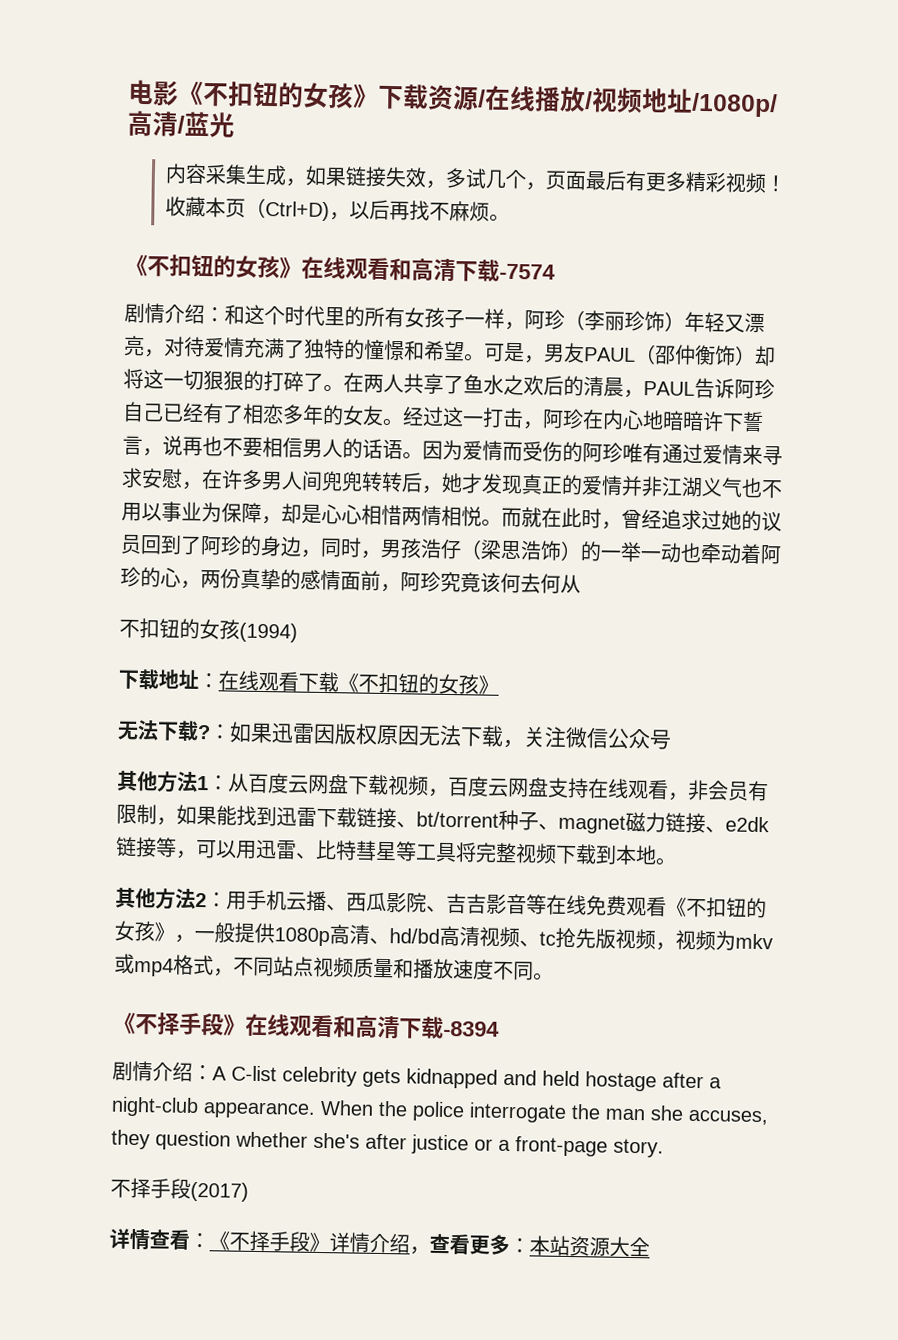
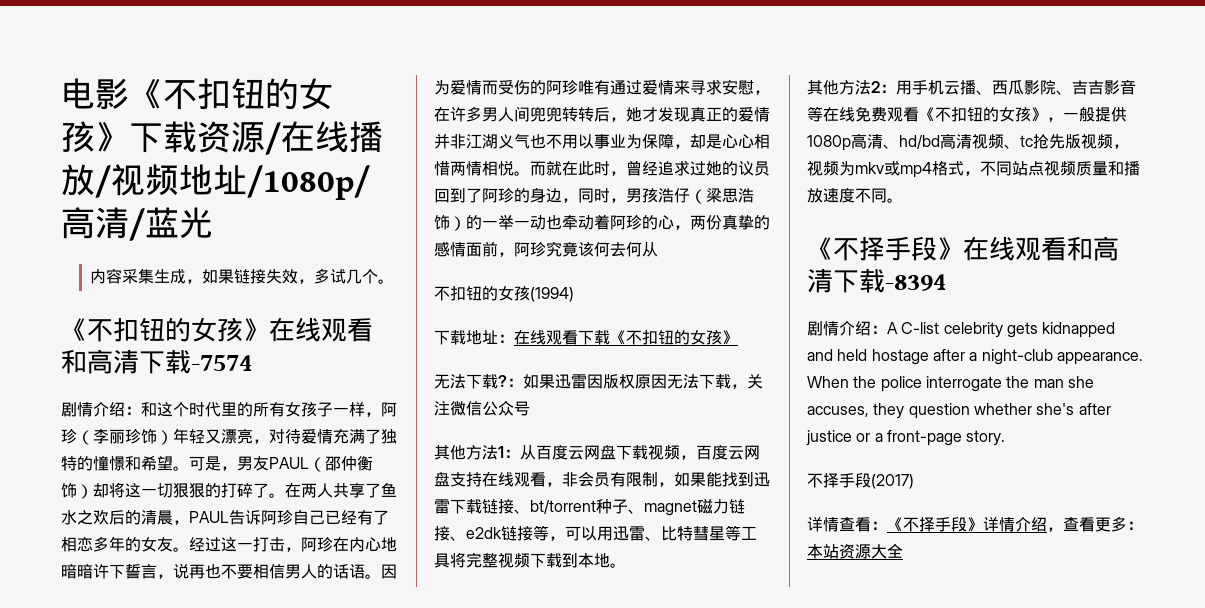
[525,170,787,194] [165,196,491,222] ，页面最后有更多精彩视频！收藏本页（Ctrl+D)，以后再找不麻烦 -> (379, 276) none

